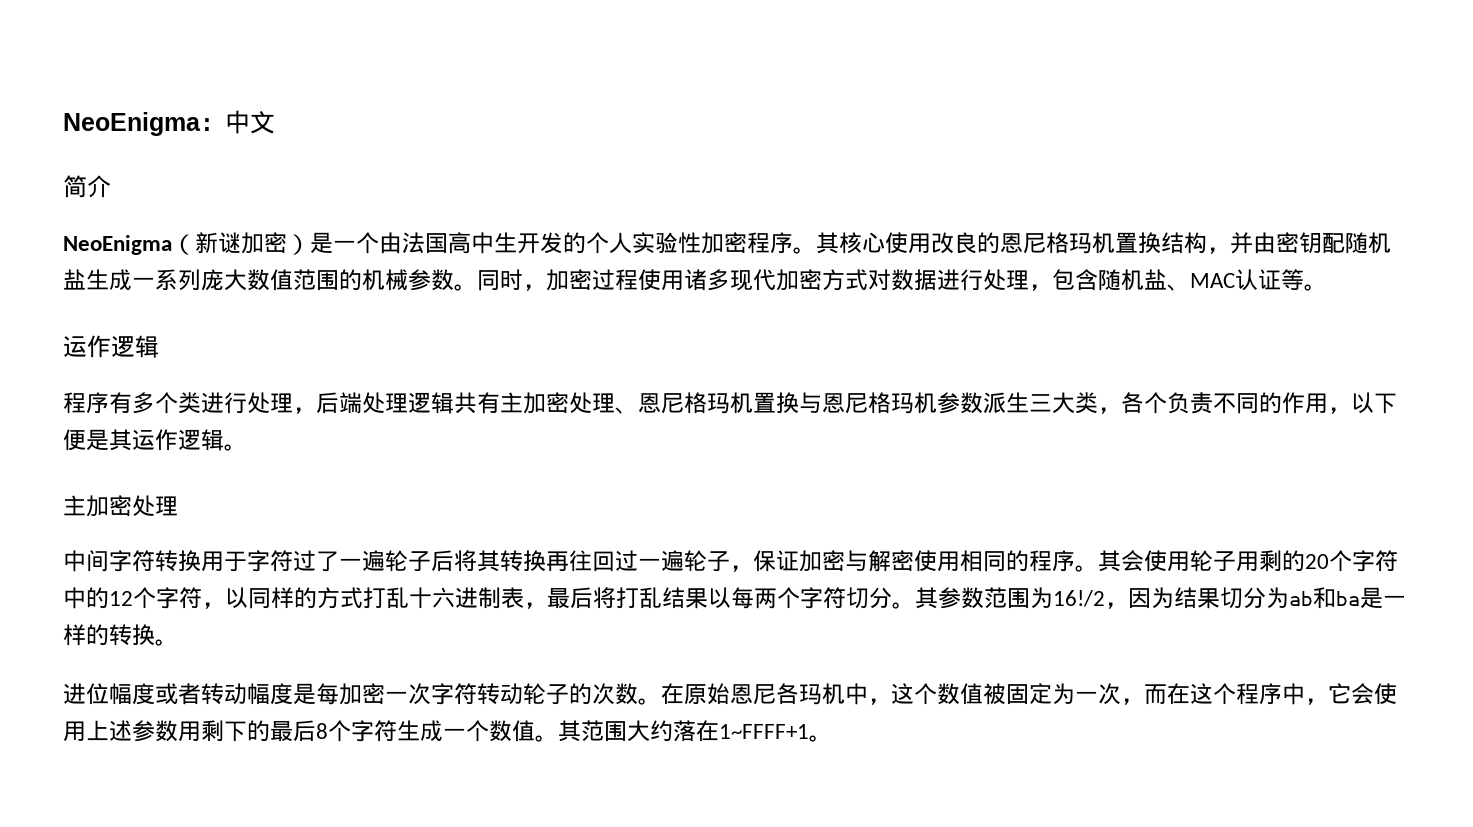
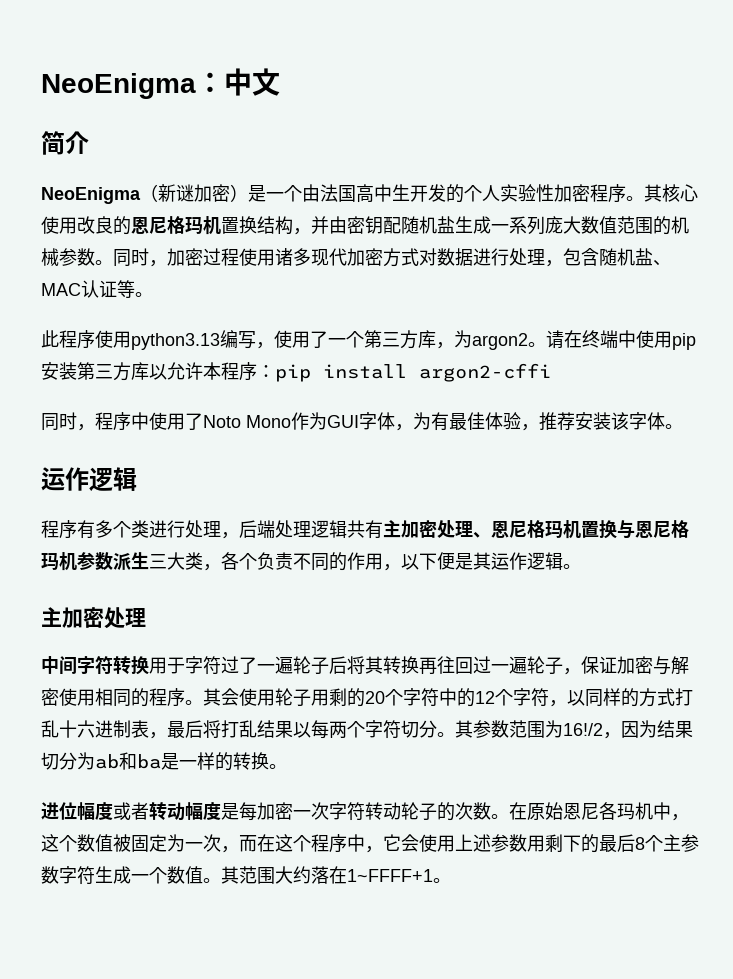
(1327, 287) none -> [41,330,696,350] [41,362,551,382] [41,412,683,431] // 此程序使用python3.13编写，使用了一个第三方库，为argon2。请在终端中使用pip安装第三方库以允许本程序：pip install argon2-cffi // 同时，程序中使用了Noto Mono作为GUI字体，为有最佳体验，推荐安装该字体。
(351, 731) none -> [663,834,699,852] [41,866,59,884] 主参数

